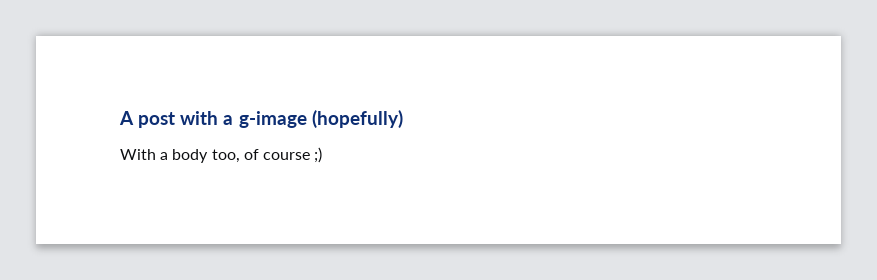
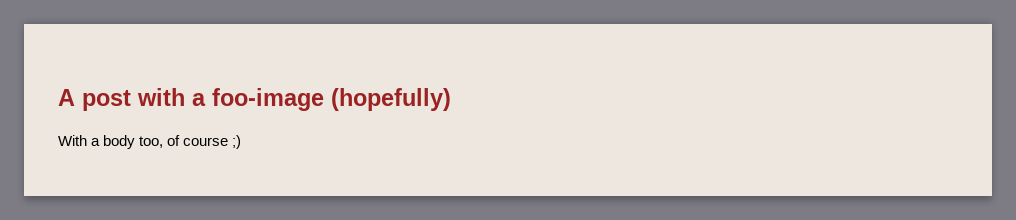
[238,111,307,128] g-image -> [212,88,324,111] foo-image

